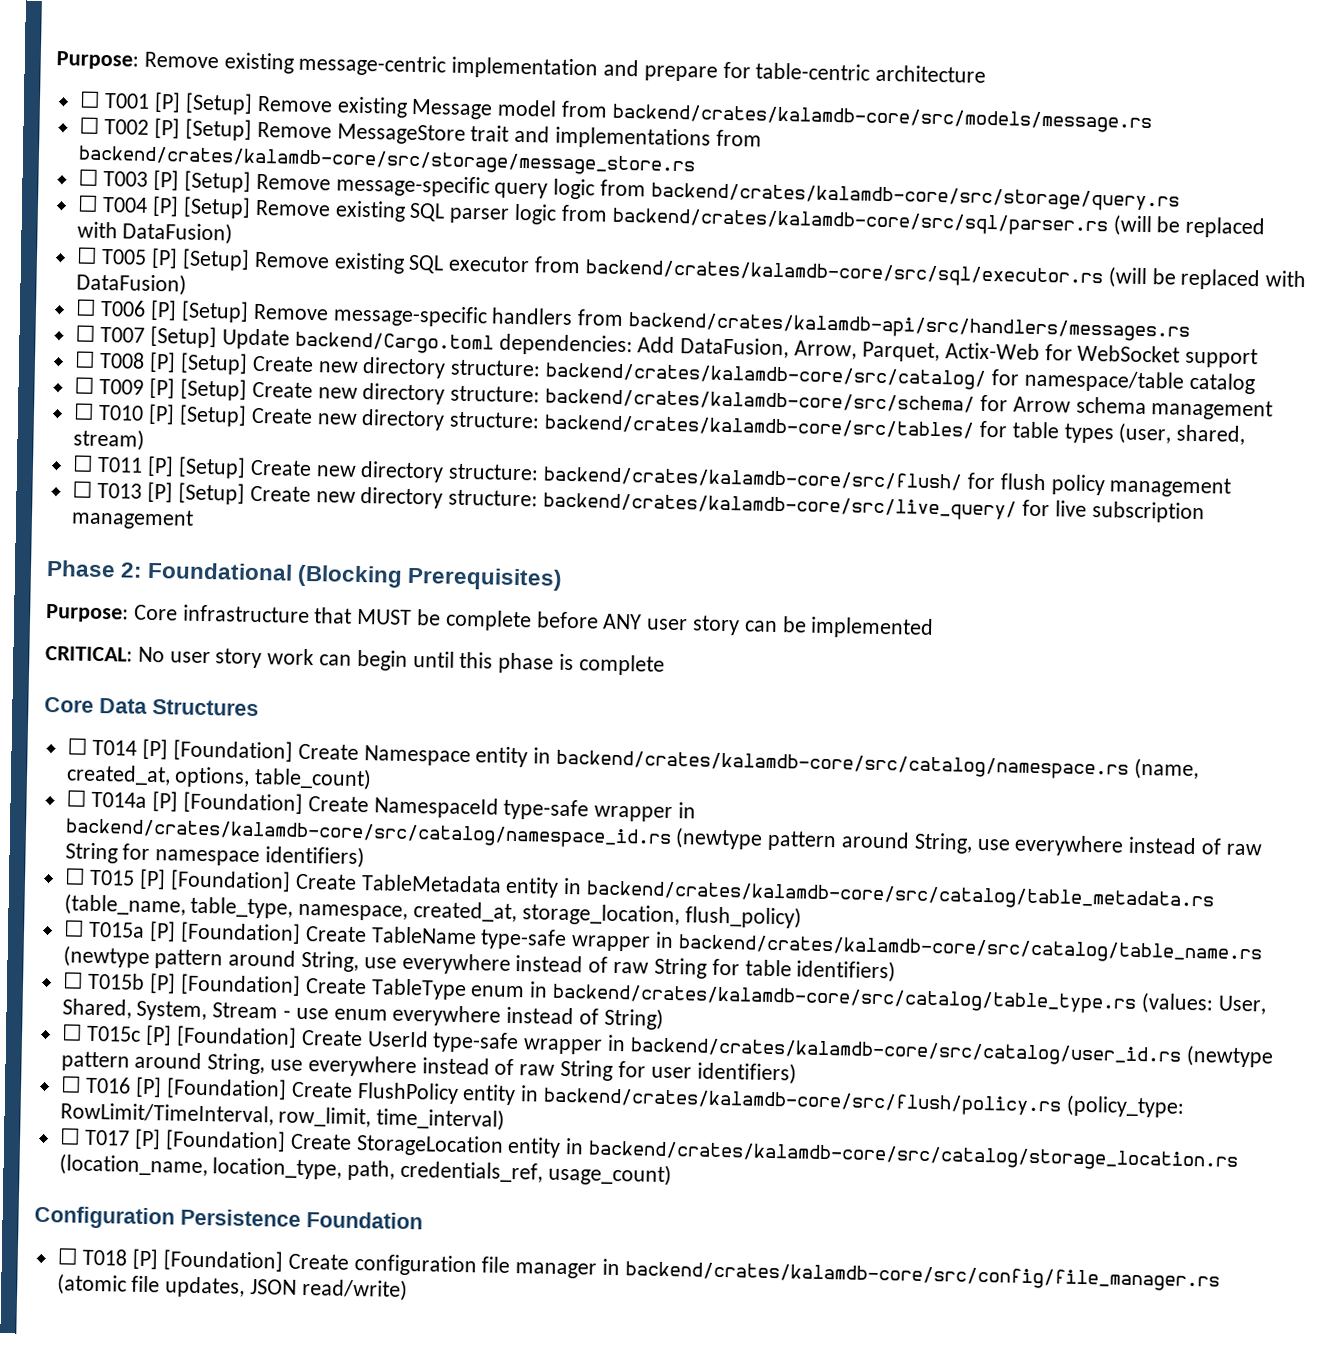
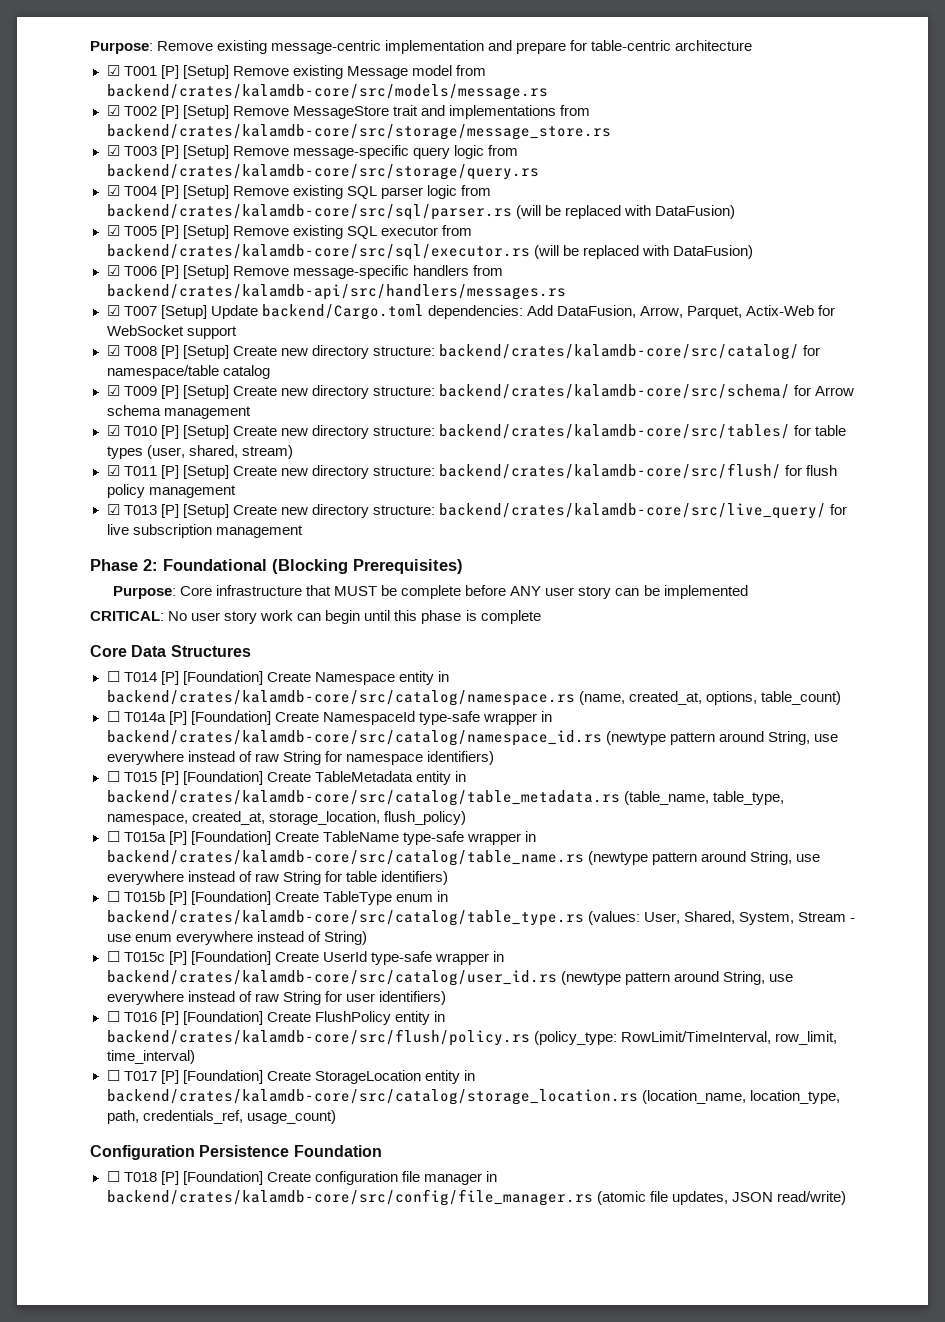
[78,90,101,108] ☐ -> [106,65,120,76] ☑
[78,116,100,134] ☐ -> [106,105,120,116] ☑
[77,168,99,186] ☐ -> [106,145,120,156] ☑
[76,194,99,212] ☐ -> [106,185,120,196] ☑
[75,246,98,264] ☐ -> [106,225,120,236] ☑
[74,298,97,316] ☐ -> [106,265,120,276] ☑
[74,324,96,342] ☐ -> [106,305,120,316] ☑
[73,350,96,368] ☐ -> [106,345,120,356] ☑
[73,376,95,394] ☐ -> [106,385,120,396] ☑
[72,402,95,420] ☐ -> [106,425,120,436] ☑
[71,454,94,472] ☐ -> [106,465,120,476] ☑
[71,480,93,498] ☐ -> [106,504,120,515] ☑

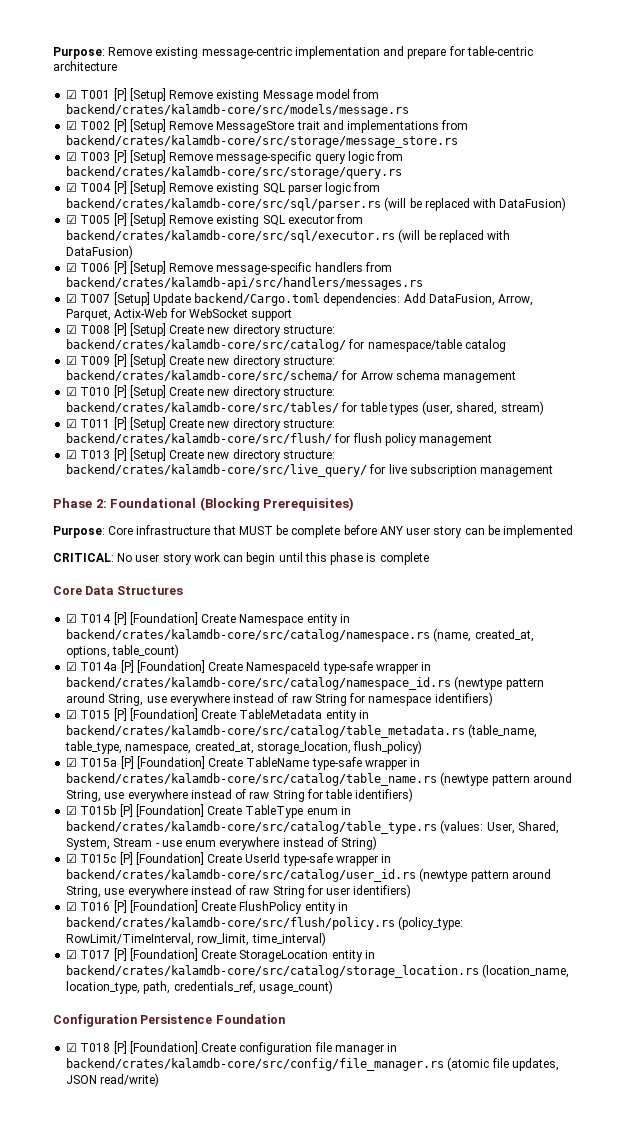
[106,671,120,682] ☐ -> [66,614,78,623] ☑
[106,711,120,722] ☐ -> [66,662,78,671] ☑
[106,771,120,782] ☐ -> [66,710,78,719] ☑
[106,831,120,842] ☐ -> [66,758,78,767] ☑
[106,891,120,902] ☐ -> [66,806,78,815] ☑
[106,951,120,962] ☐ -> [66,854,78,863] ☑
[106,1011,120,1022] ☐ -> [66,902,78,911] ☑
[106,1070,120,1081] ☐ -> [66,950,78,959] ☑
[106,1171,120,1182] ☐ -> [66,1043,78,1052] ☑

